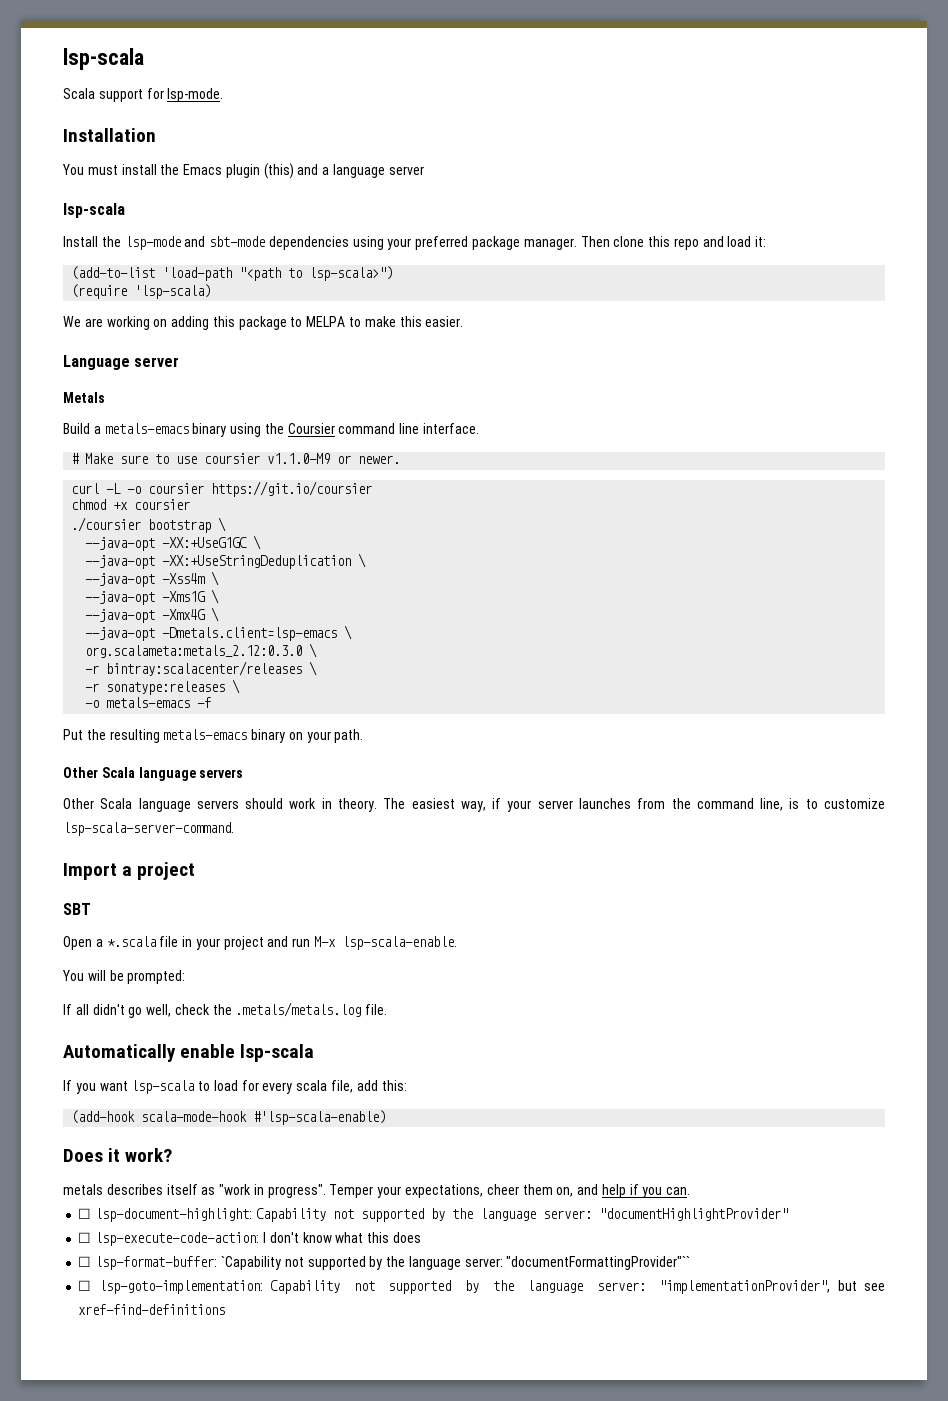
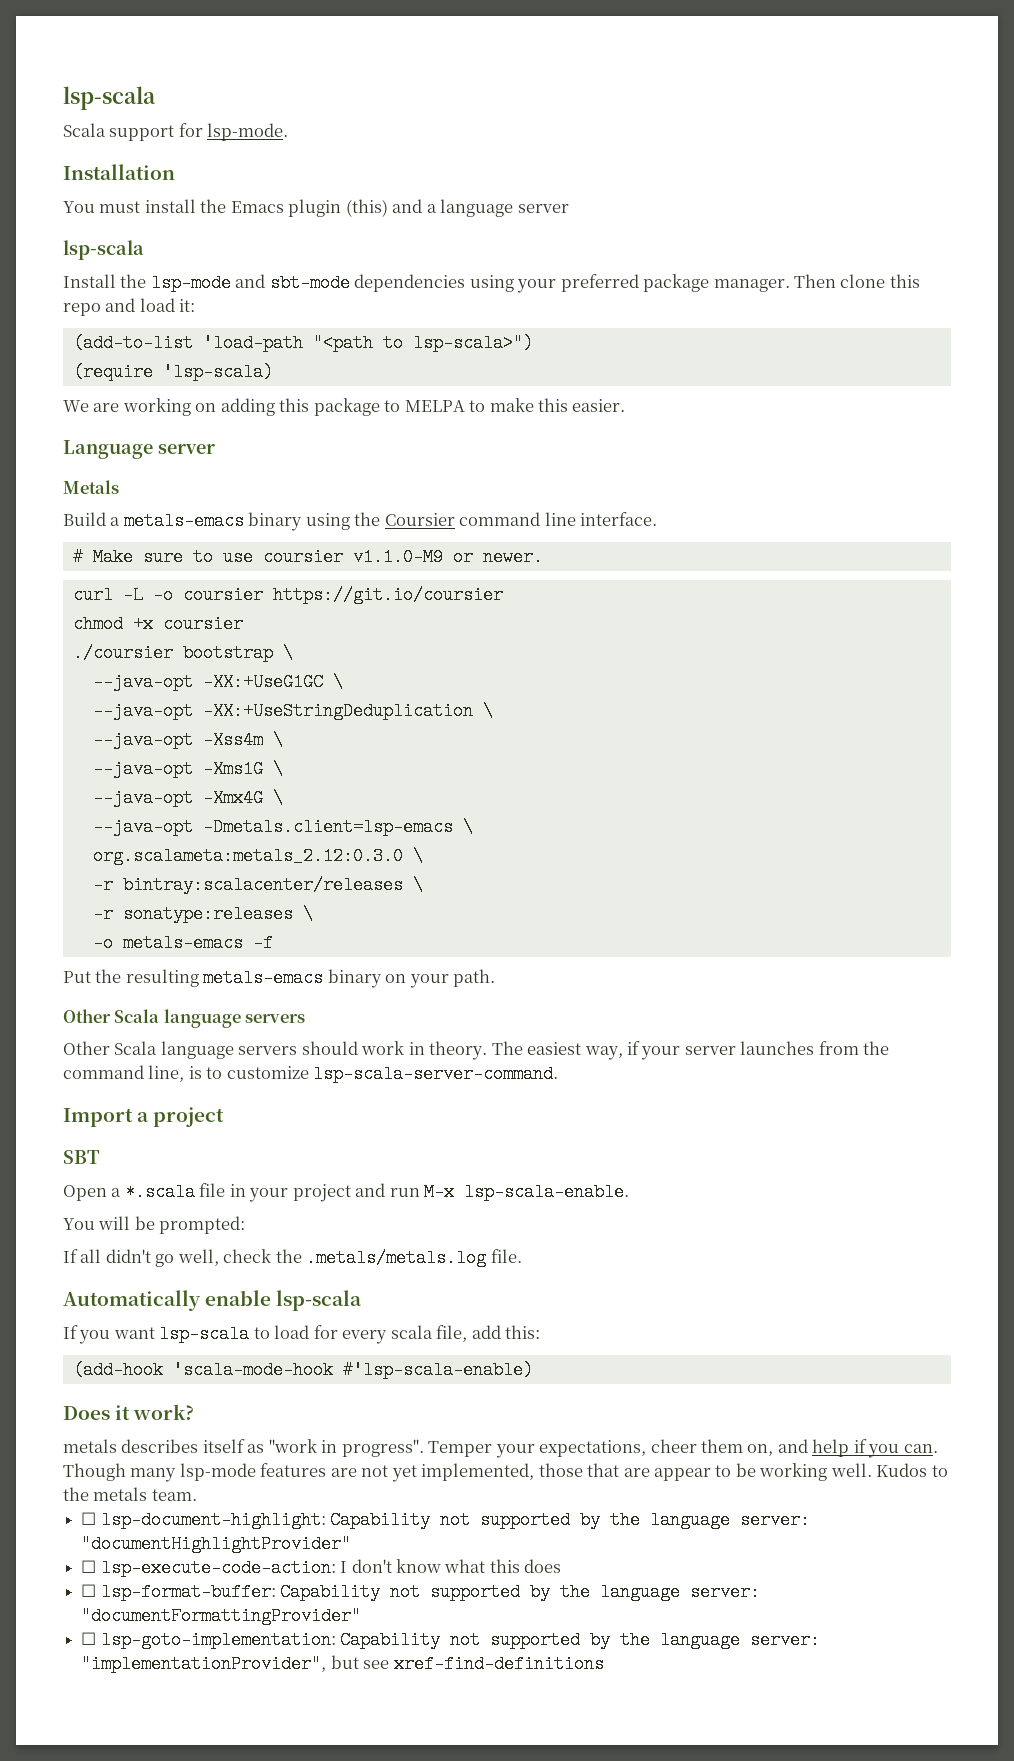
[141,1111,248,1122] scala-mode-hook -> [172,1361,333,1379] 'scala-mode-hook
(691, 1191) none -> [63,1463,948,1482] [63,1487,197,1501] Though many lsp-mode features are not yet implemented, those that are appear to be working well. Kudos to the metals team.
[220,1256,691,1270] `Capability not supported by the language server: "documentFormattingProvider"`` -> [280,1583,761,1601] [81,1607,362,1625] Capability not supported by the language server: "documentFormattingProvider"

